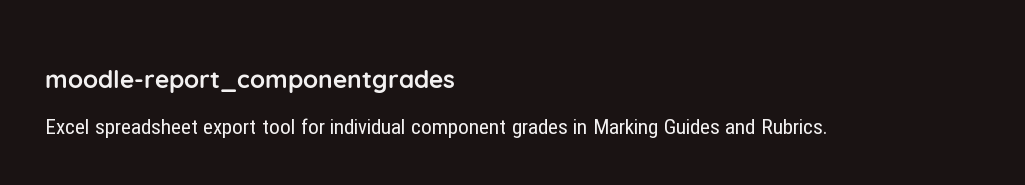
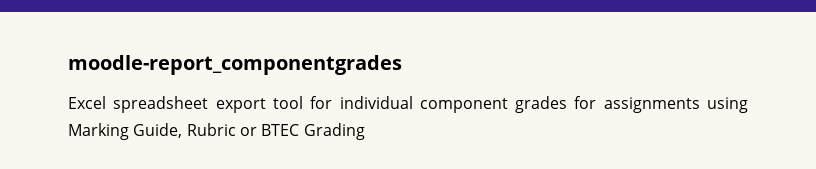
[573,119,829,138] in Marking Guides and Rubrics. -> [574,96,748,113] [68,123,365,140] for assignments using Marking Guide, Rubric or BTEC Grading

